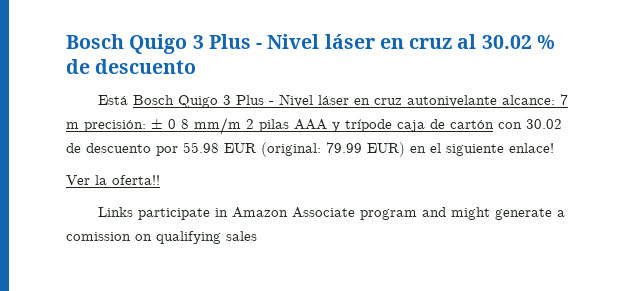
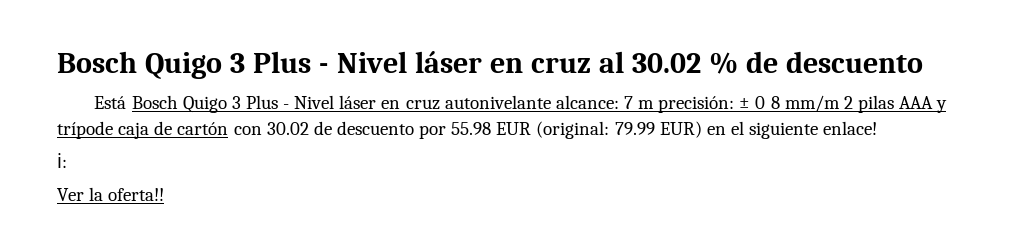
(554, 148) none -> [57,153,67,168] // ℹ:
[97,207,565,220] [66,231,257,244] // Links participate in Amazon Associate program and might generate a comission on qualifying sales -> (165, 194) none

